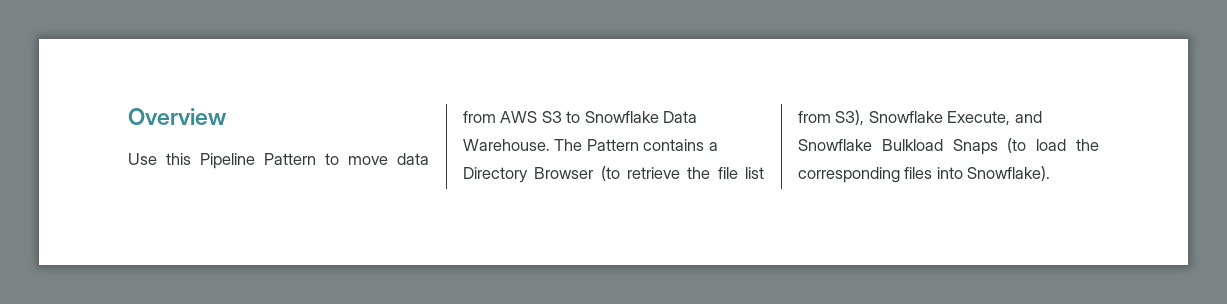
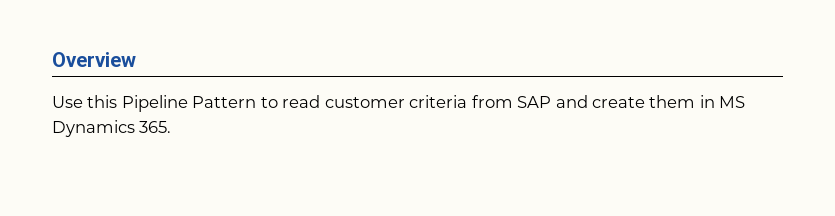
[348,153,429,165] [463,111,698,123] [463,139,718,151] [463,166,764,183] [798,110,1042,125] [798,138,1099,155] [798,166,1051,183] move data from AWS S3 to Snowflake Data Warehouse. The Pattern contains a Directory Browser (to retrieve the file list from S3), Snowflake Execute, and Snowflake Bulkload Snaps (to load the corresponding files into Snowflake). -> [282,95,746,108] [52,120,172,137] read customer criteria from SAP and create them in MS Dynamics 365.

